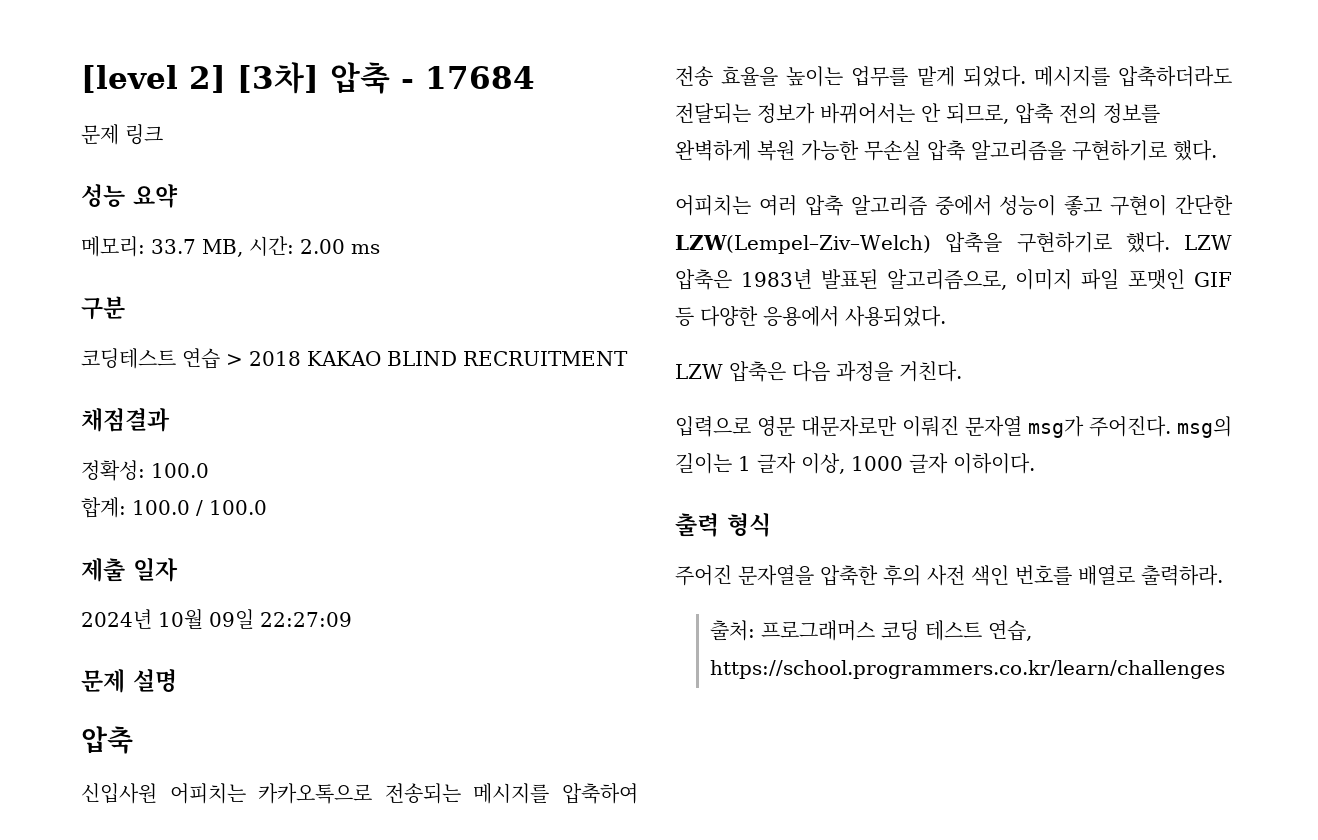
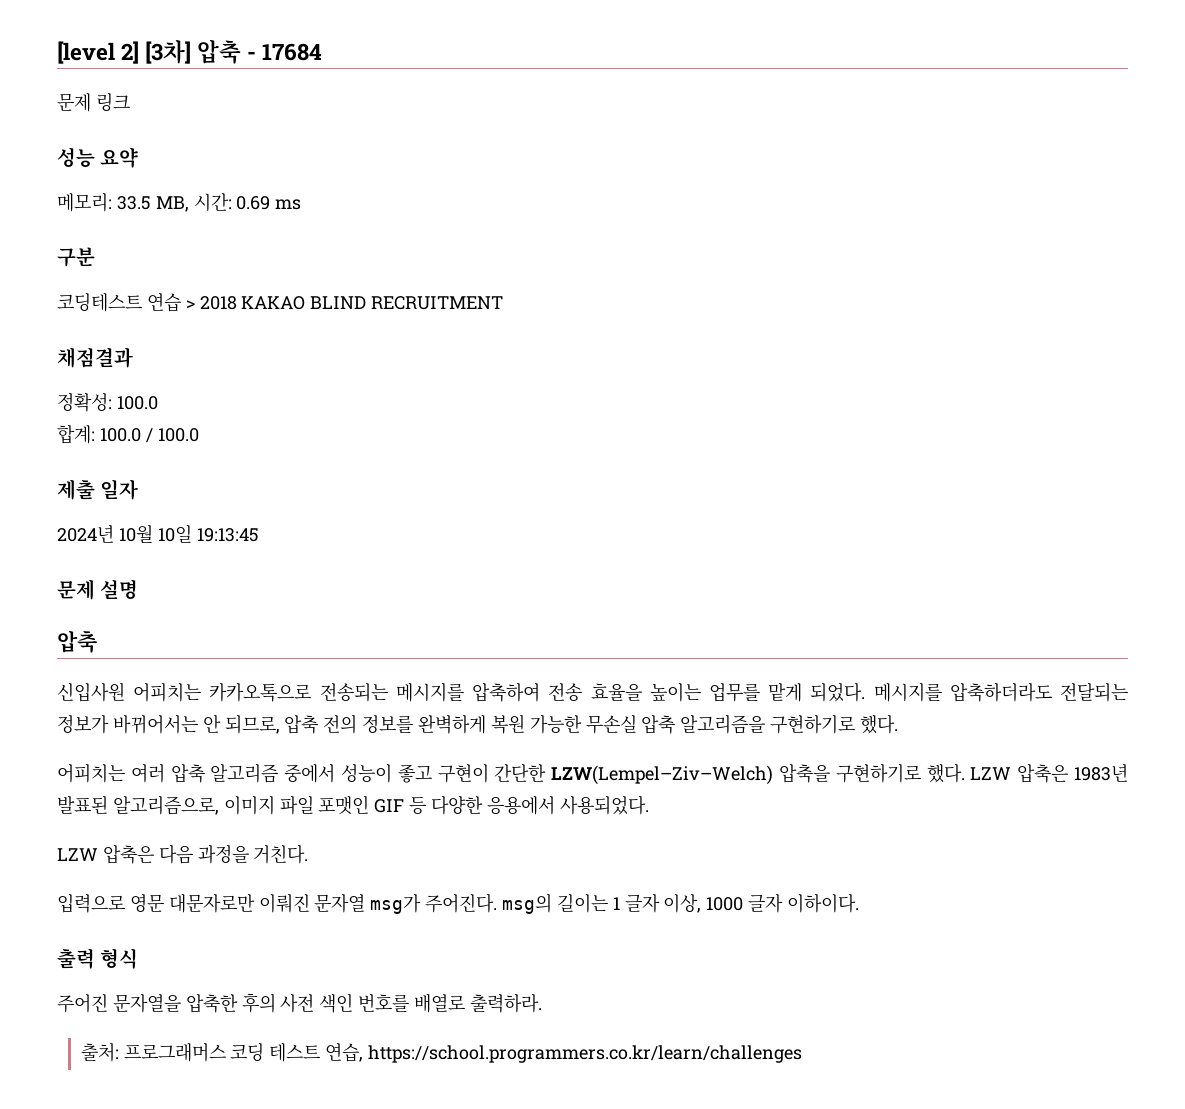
[151,239,196,254] 33.7 -> [116,196,151,210] 33.5
[300,239,345,254] 2.00 -> [236,196,271,210] 0.69
[209,609,352,629] 09일 22:27:09 -> [157,525,259,543] 10일 19:13:45

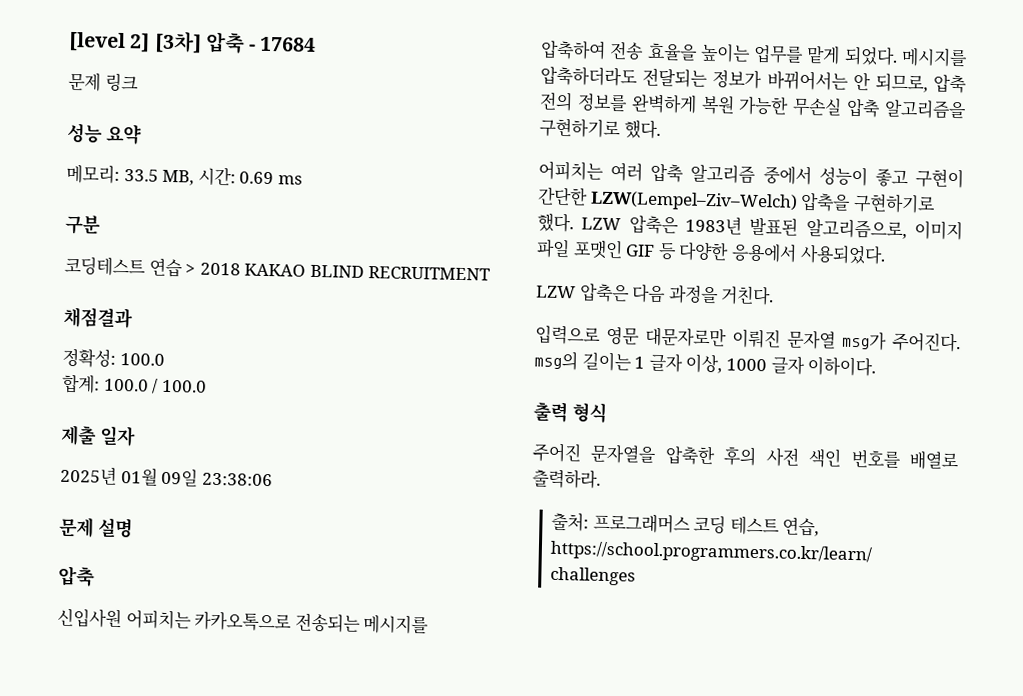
[57,524,259,543] 2024년 10월 10일 19:13:45 -> [60,466,273,487] 2025년 01월 09일 23:38:06

